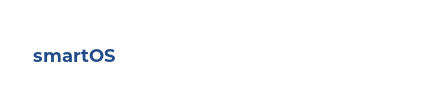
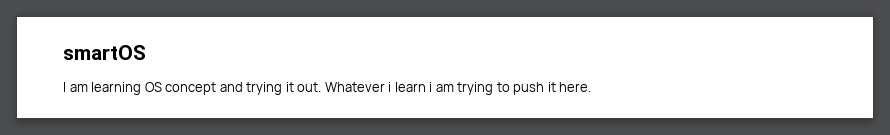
(115, 55) none -> [63,82,592,95] // I am learning OS concept and trying it out. Whatever i learn i am trying to push it here.

